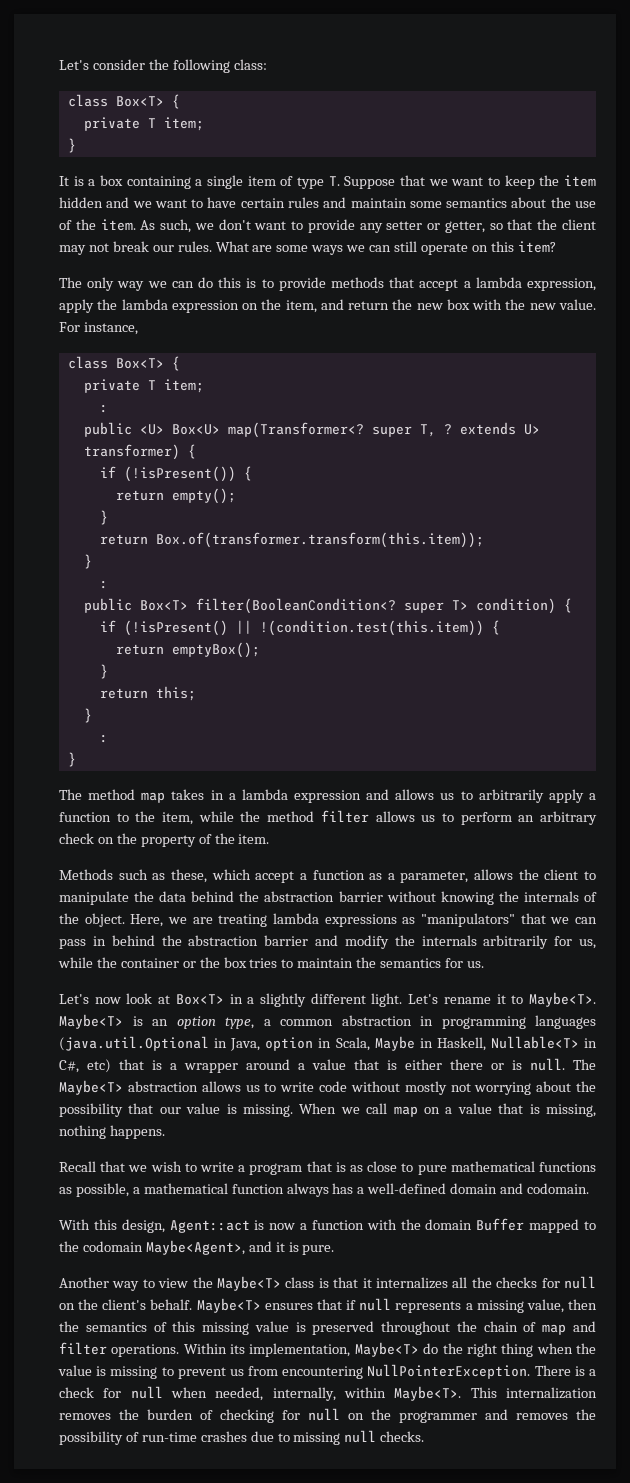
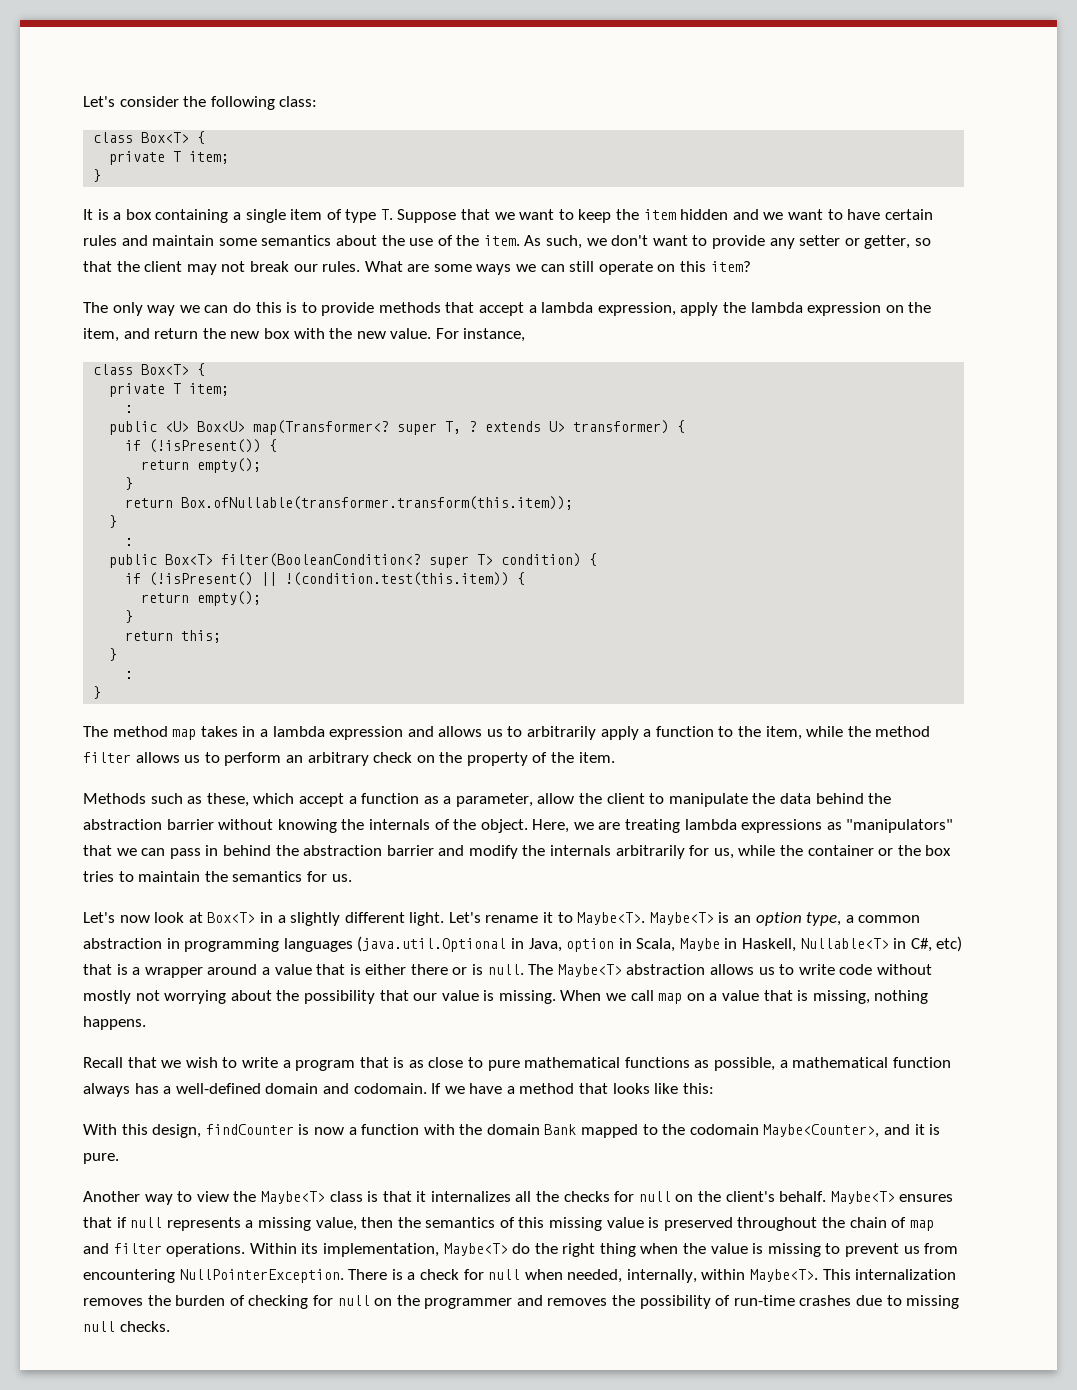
[155,532,484,548] Box.of(transformer.transform(this.item)); -> [181,496,574,510] Box.ofNullable(transformer.transform(this.item));
[171,642,260,658] emptyBox(); -> [197,591,262,606] empty();
[474,869,514,880] allows -> [537,793,575,804] allow
(590, 1188) none -> [431,1083,714,1094] If we have a method that looks like this:
[169,1220,250,1233] Agent::act -> [205,1124,294,1135] findCounter
[476,1218,525,1231] Buffer -> [544,1124,577,1135] Bank
[145,1240,245,1255] Maybe<Agent>, -> [763,1124,880,1138] Maybe<Counter>,

